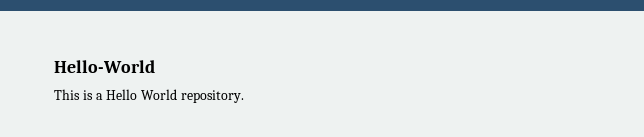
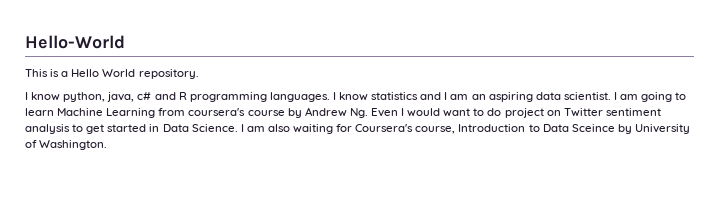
(244, 96) none -> [25,92,687,102] [25,107,661,118] [25,124,690,134] [25,140,108,150] // I know python, java, c# and R programming languages. I know statistics and I am an aspiring data scientist. I am going to learn Machine Learning from coursera's course by Andrew Ng. Even I would want to do project on Twitter sentiment analysis to get started in Data Science. I am also waiting for Coursera's course, Introduction to Data Sceince by University of Washington.

